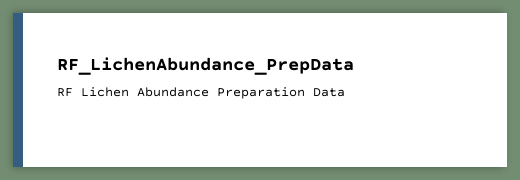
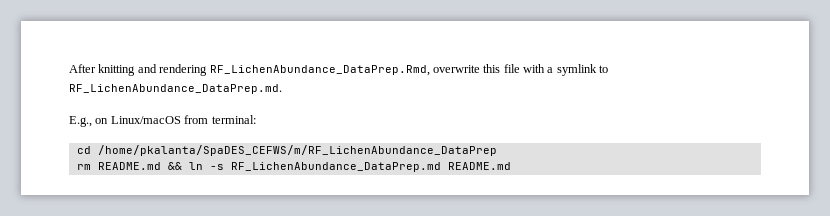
[57,57,354,75] [57,87,345,99] RF_LichenAbundance_PrepData // RF Lichen Abundance Preparation Data -> [69,64,609,76] [69,84,282,94] [69,115,256,127] [76,145,497,156] [76,162,511,172] After knitting and rendering RF_LichenAbundance_DataPrep.Rmd, overwrite this file with a symlink to RF_LichenAbundance_DataPrep.md. // E.g., on Linux/macOS from terminal: // cd /home/pkalanta/SpaDES_CEFWS/m/RF_LichenAbundance_DataPrep // rm README.md && ln -s RF_LichenAbundance_DataPrep.md README.md

